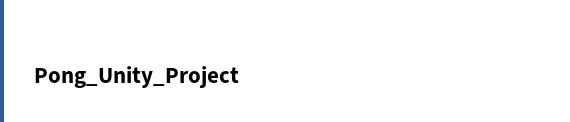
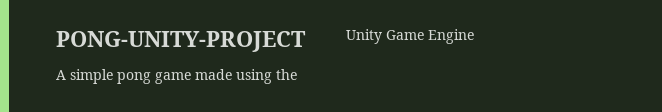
[34,66,239,88] Pong_Unity_Project -> [56,31,306,52] [56,69,297,84] [346,29,474,44] PONG-UNITY-PROJECT // A simple pong game made using the Unity Game Engine

